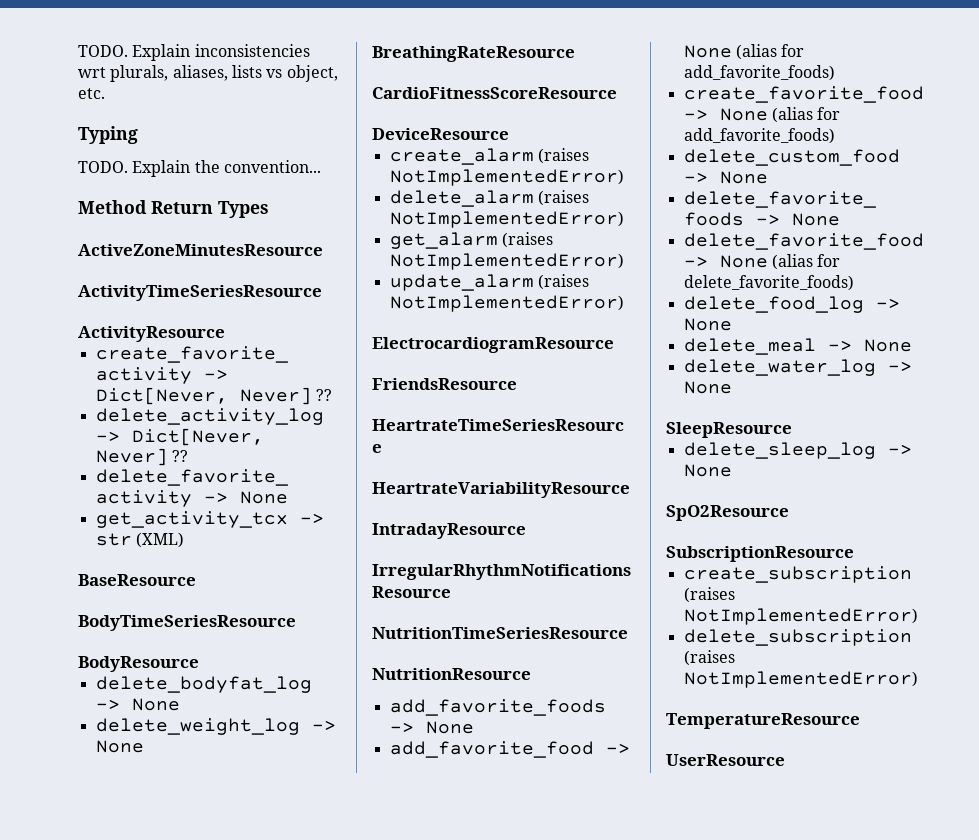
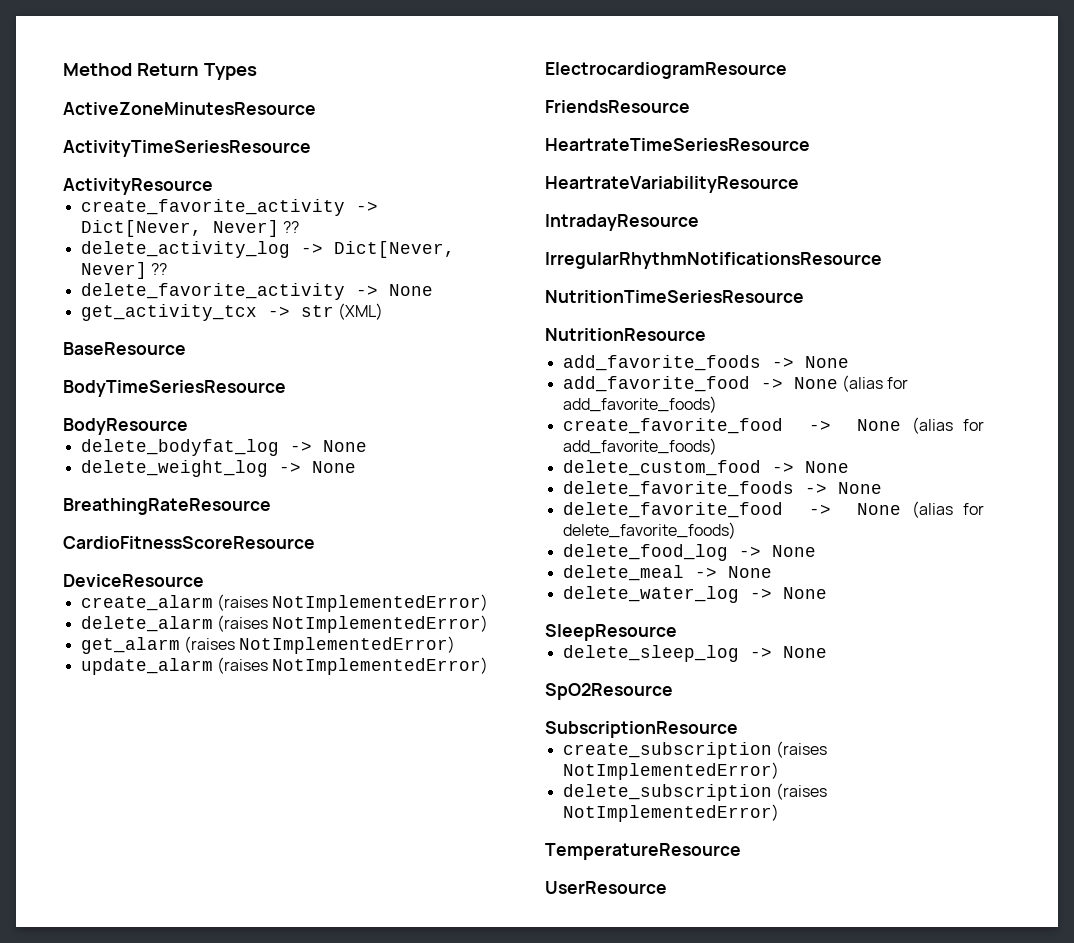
[78,44,310,61] [78,65,338,82] [78,88,105,99] [78,126,138,144] [78,160,321,177] TODO. Explain inconsistencies wrt plurals, aliases, lists vs object, etc. // Typing // TODO. Explain the convention... // -> (63, 69) none

